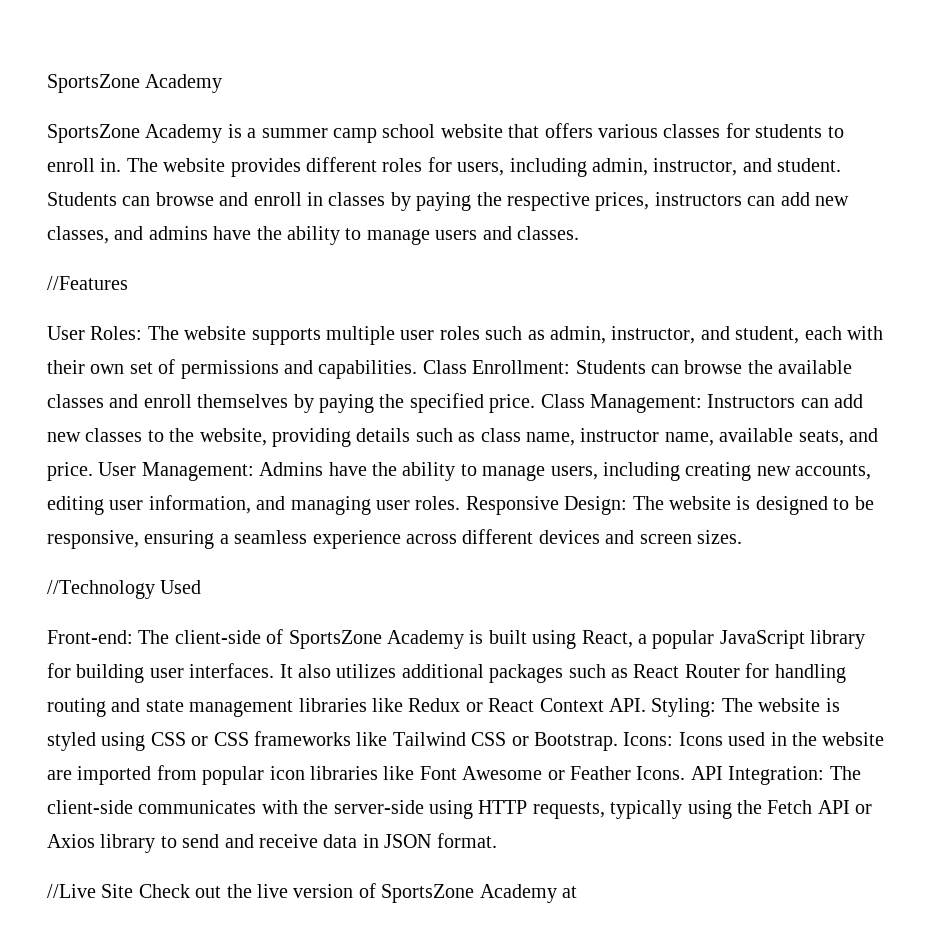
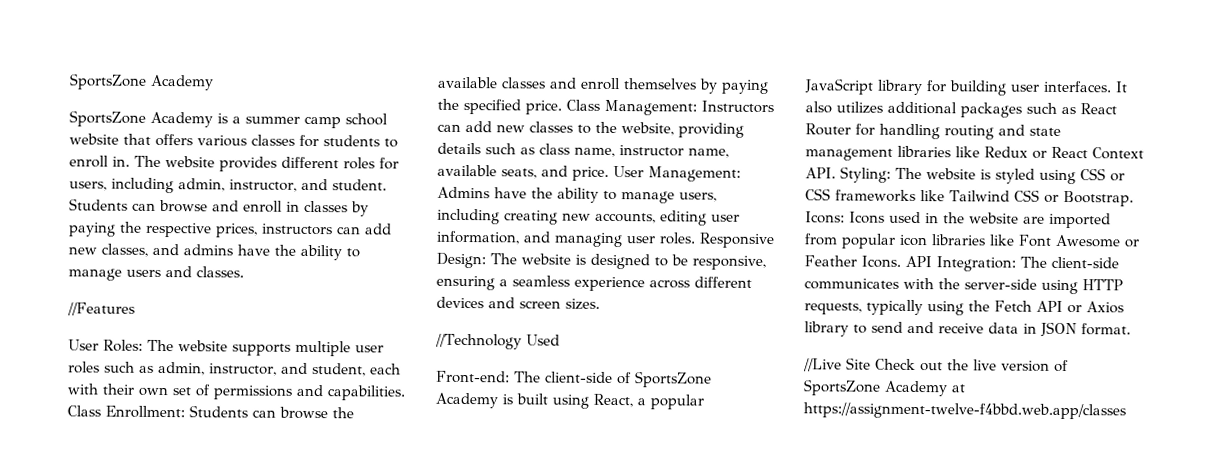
(577, 892) none -> [803,402,1126,420] https://assignment-twelve-f4bbd.web.app/classes

